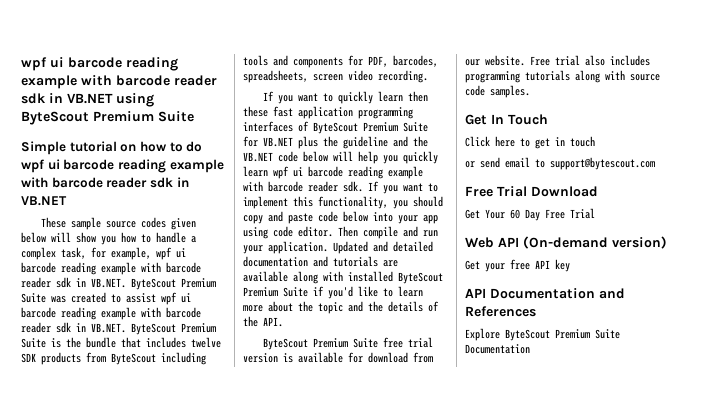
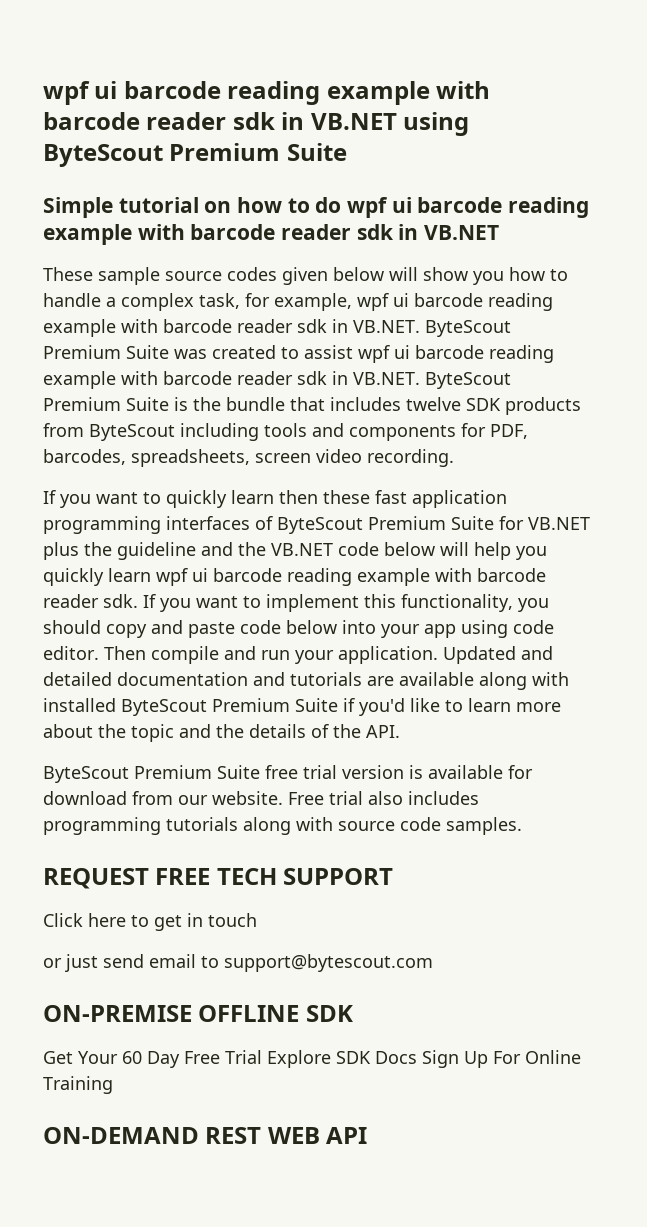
[465,114,548,125] Get In Touch -> [43,868,394,889] REQUEST FREE TECH SUPPORT
(475, 164) none -> [65,954,98,972] just
[465,186,598,197] Free Trial Download -> [43,1005,353,1022] ON-PREMISE OFFLINE SDK
[465,236,667,249] [465,259,570,272] [465,288,625,299] [465,306,536,317] [465,328,620,341] [465,344,530,354] // Web API (On-demand version) // Get your free API key // API Documentation and References // Explore ByteScout Premium Suite Documentation -> [267,1050,581,1068] [43,1076,113,1094] [43,1127,368,1144] Explore SDK Docs Sign Up For Online Training // ON-DEMAND REST WEB API

